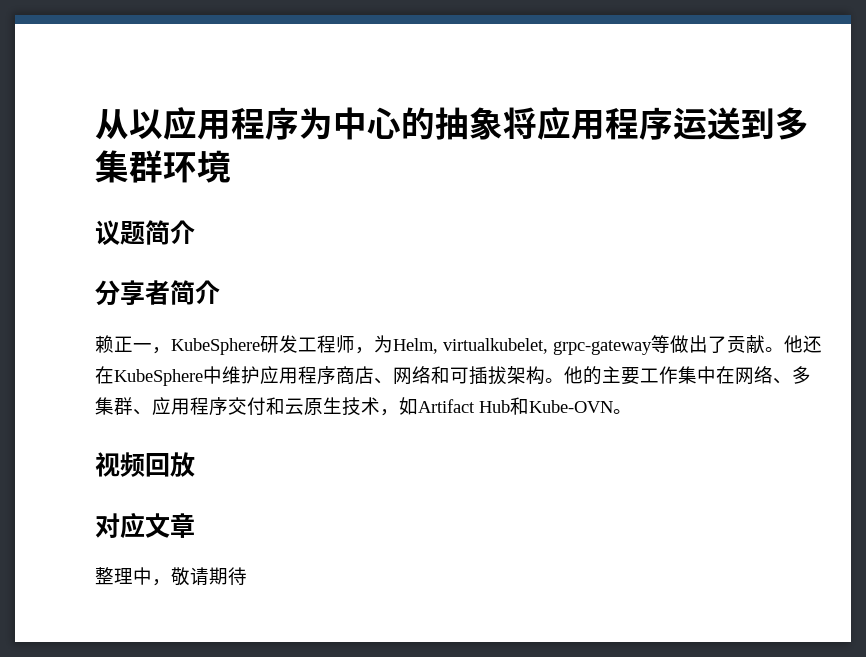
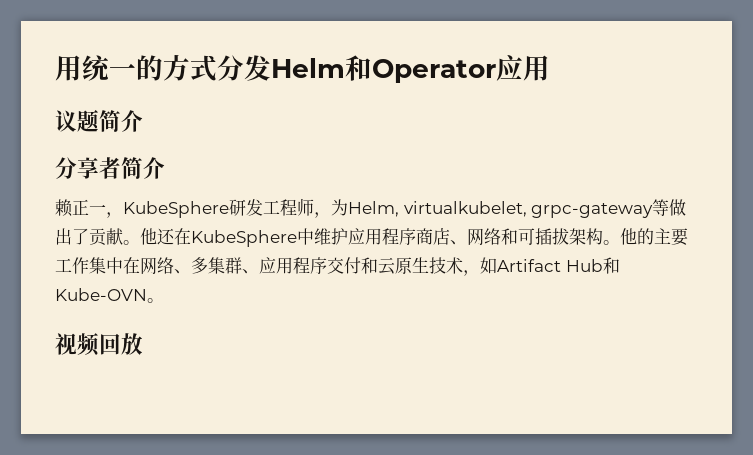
[95,107,809,140] [95,150,231,183] 从以应用程序为中心的抽象将应用程序运送到多集群环境 -> [55,54,550,83] 用统一的方式分发Helm和Operator应用
[95,512,195,538] [95,567,247,586] // 对应文章 // 整理中，敬请期待 -> (143, 344) none

